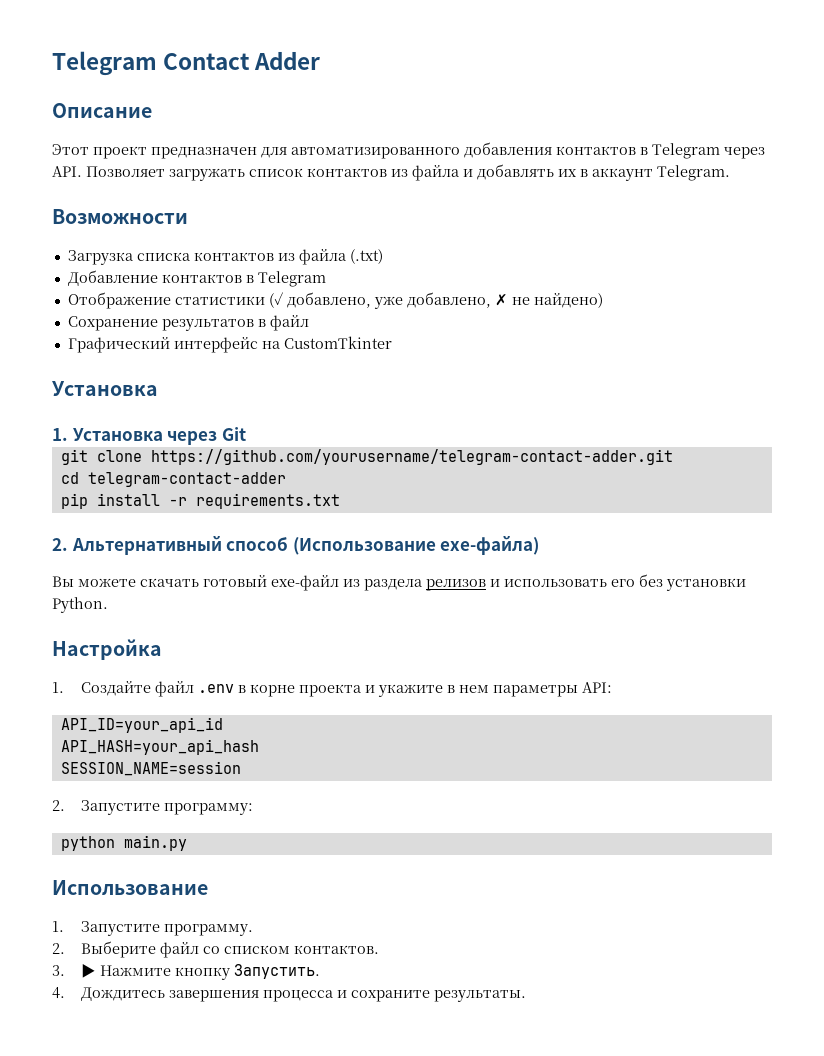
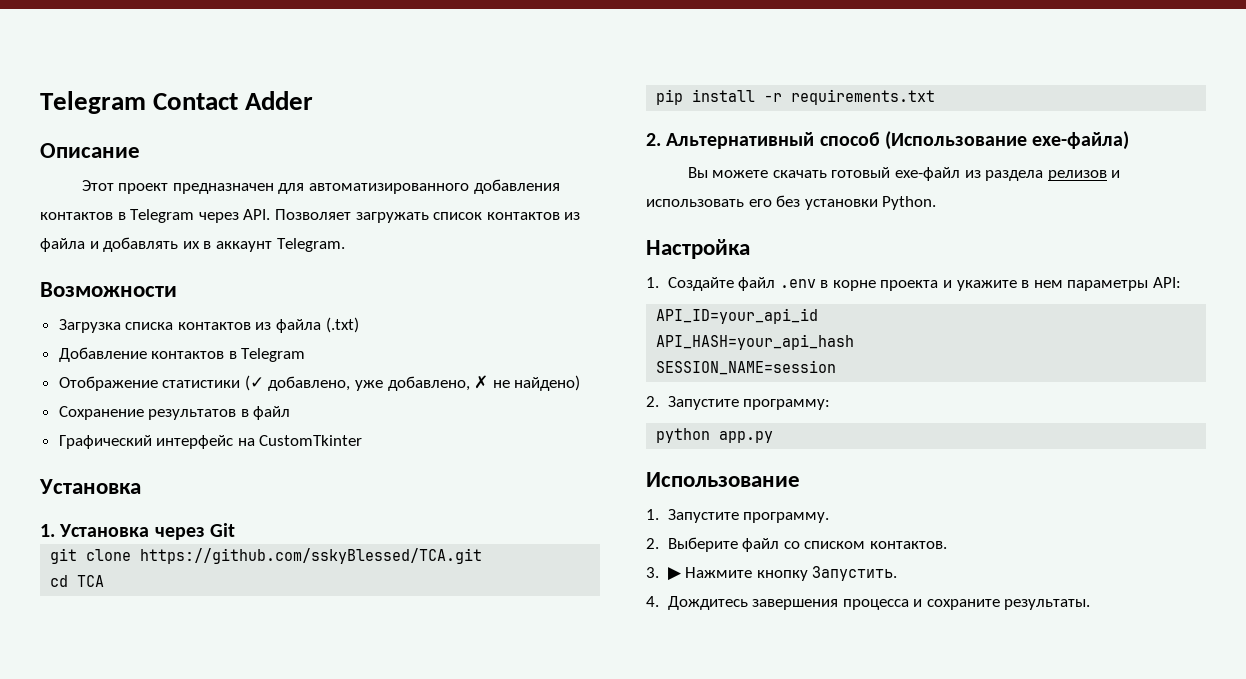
[150,449,673,465] https://github.com/yourusername/telegram-contact-adder.git -> [140,548,483,564] https://github.com/sskyBlessed/TCA.git
[87,472,286,487] telegram-contact-adder -> [77,575,105,587] TCA
[123,835,187,851] main.py -> [719,431,774,443] app.py

